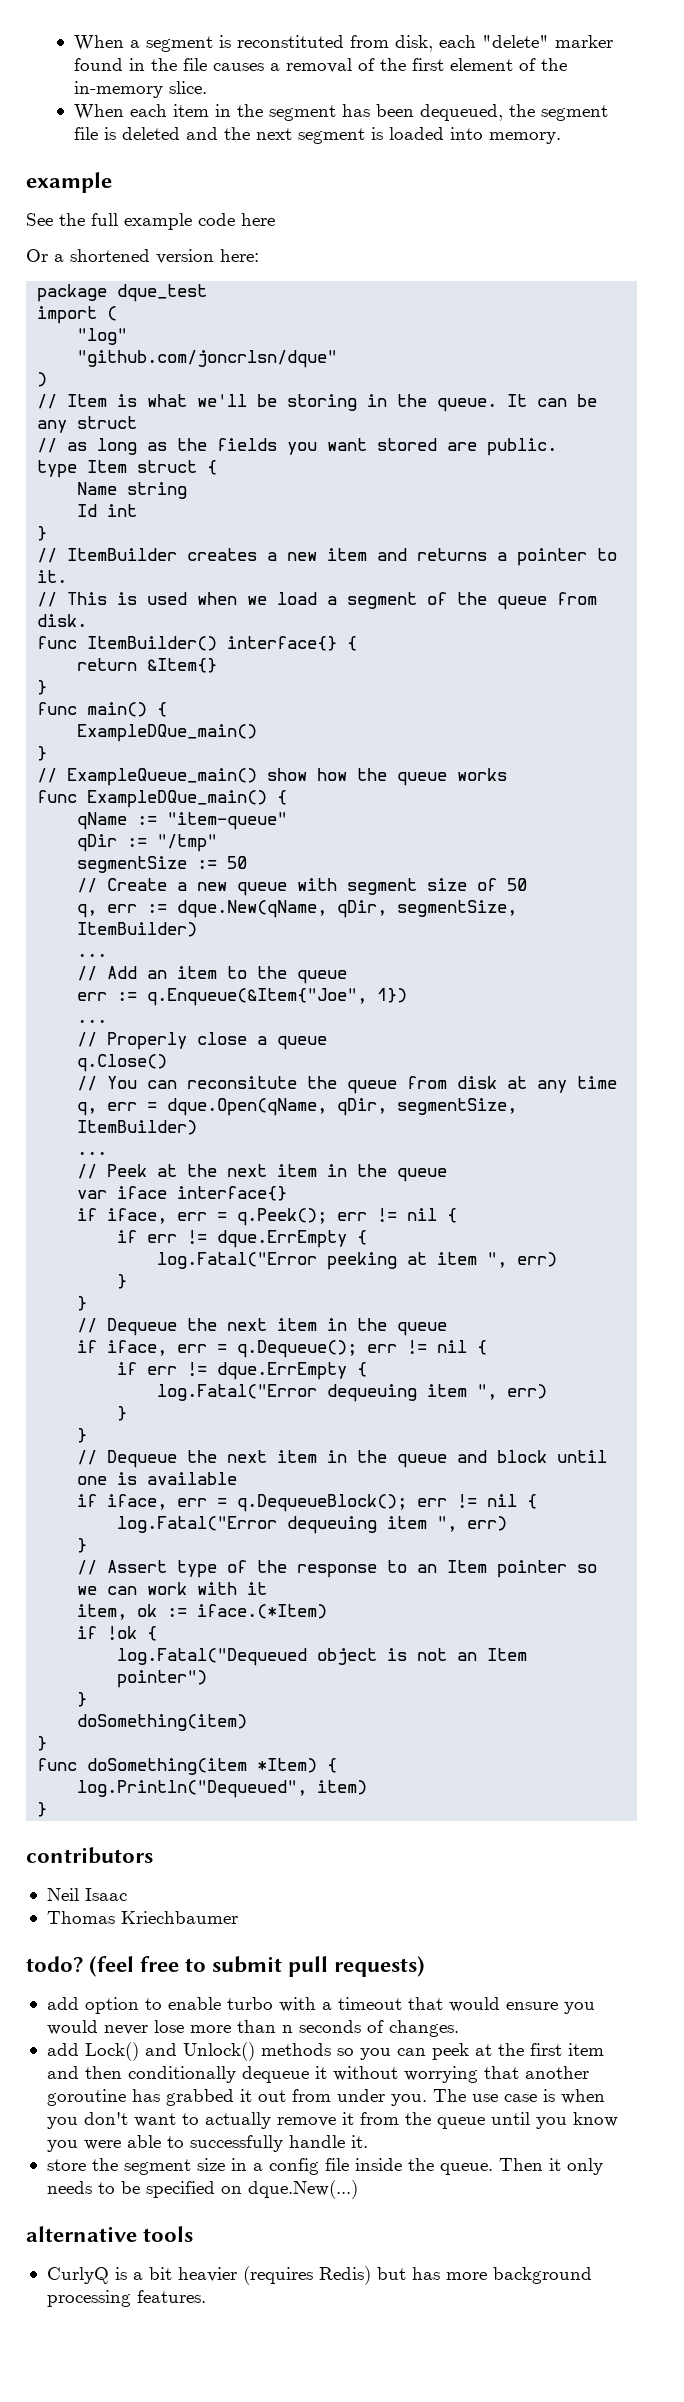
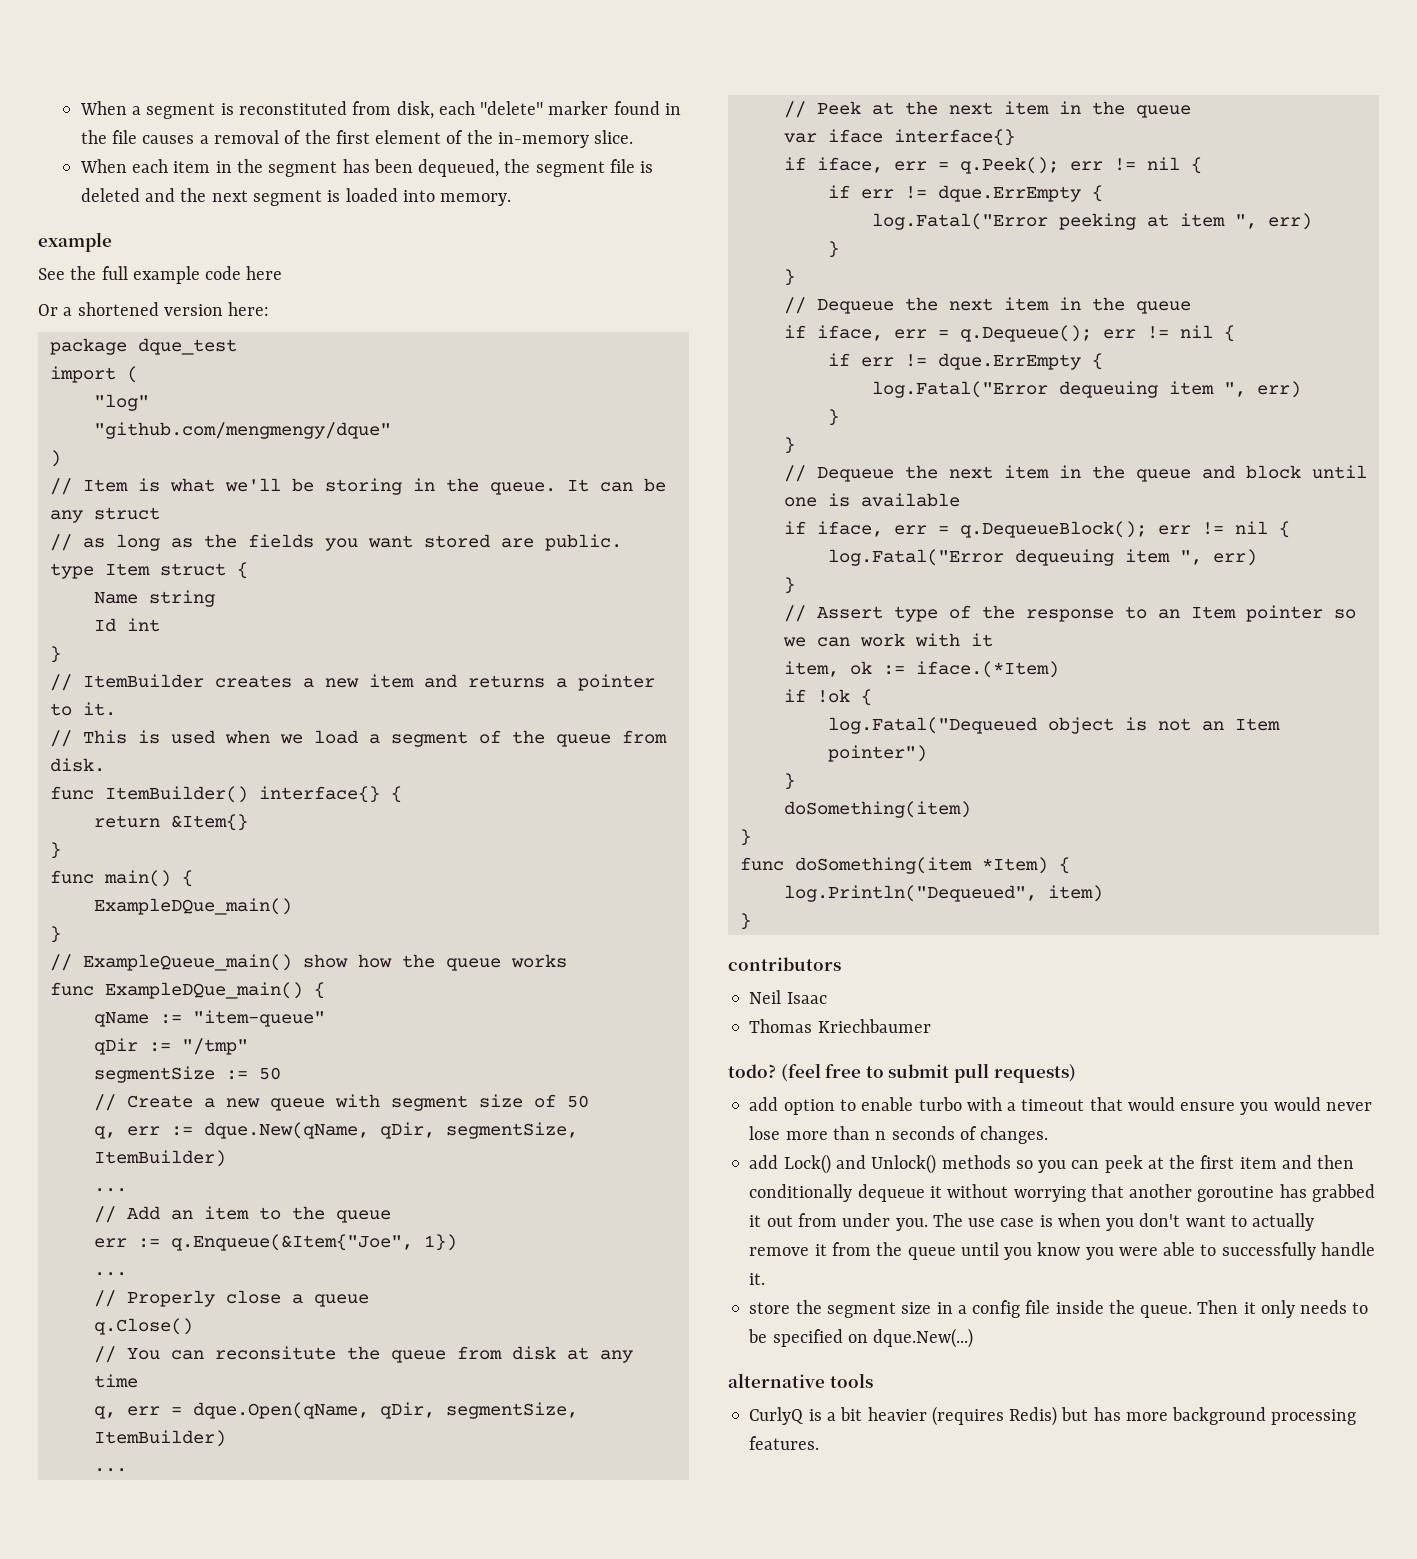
[77,350,338,368] "github.com/joncrlsn/dque" -> [93,422,391,439] "github.com/mengmengy/dque"

